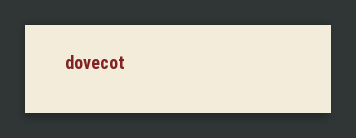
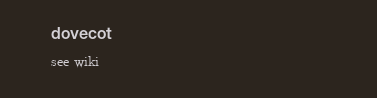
(125, 62) none -> [51,56,99,68] // see wiki

